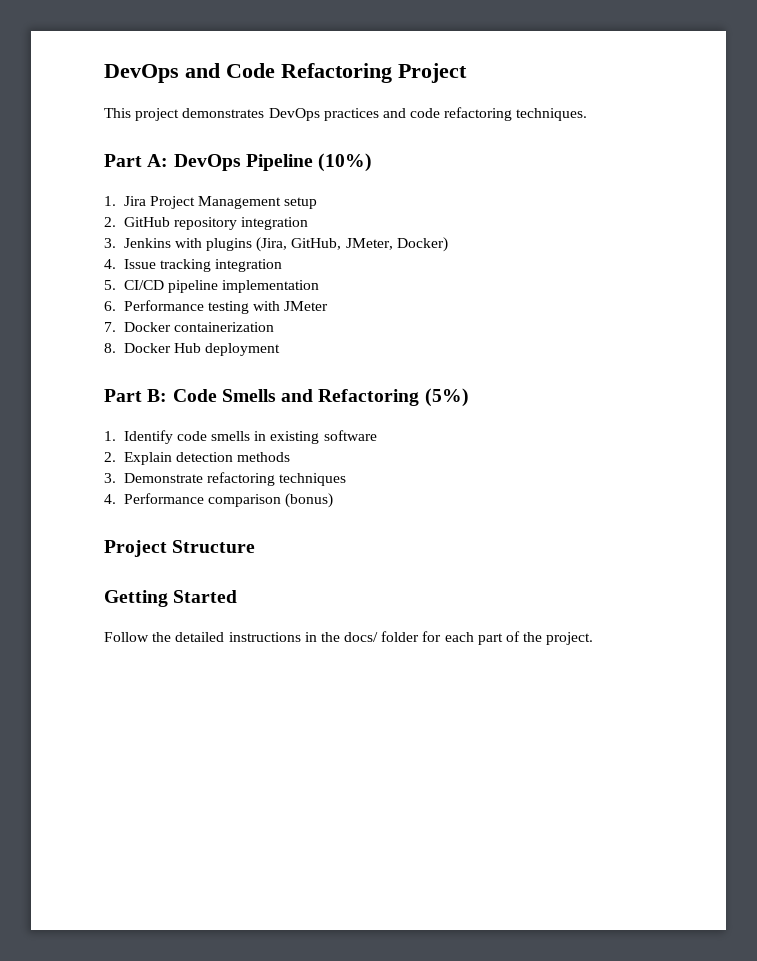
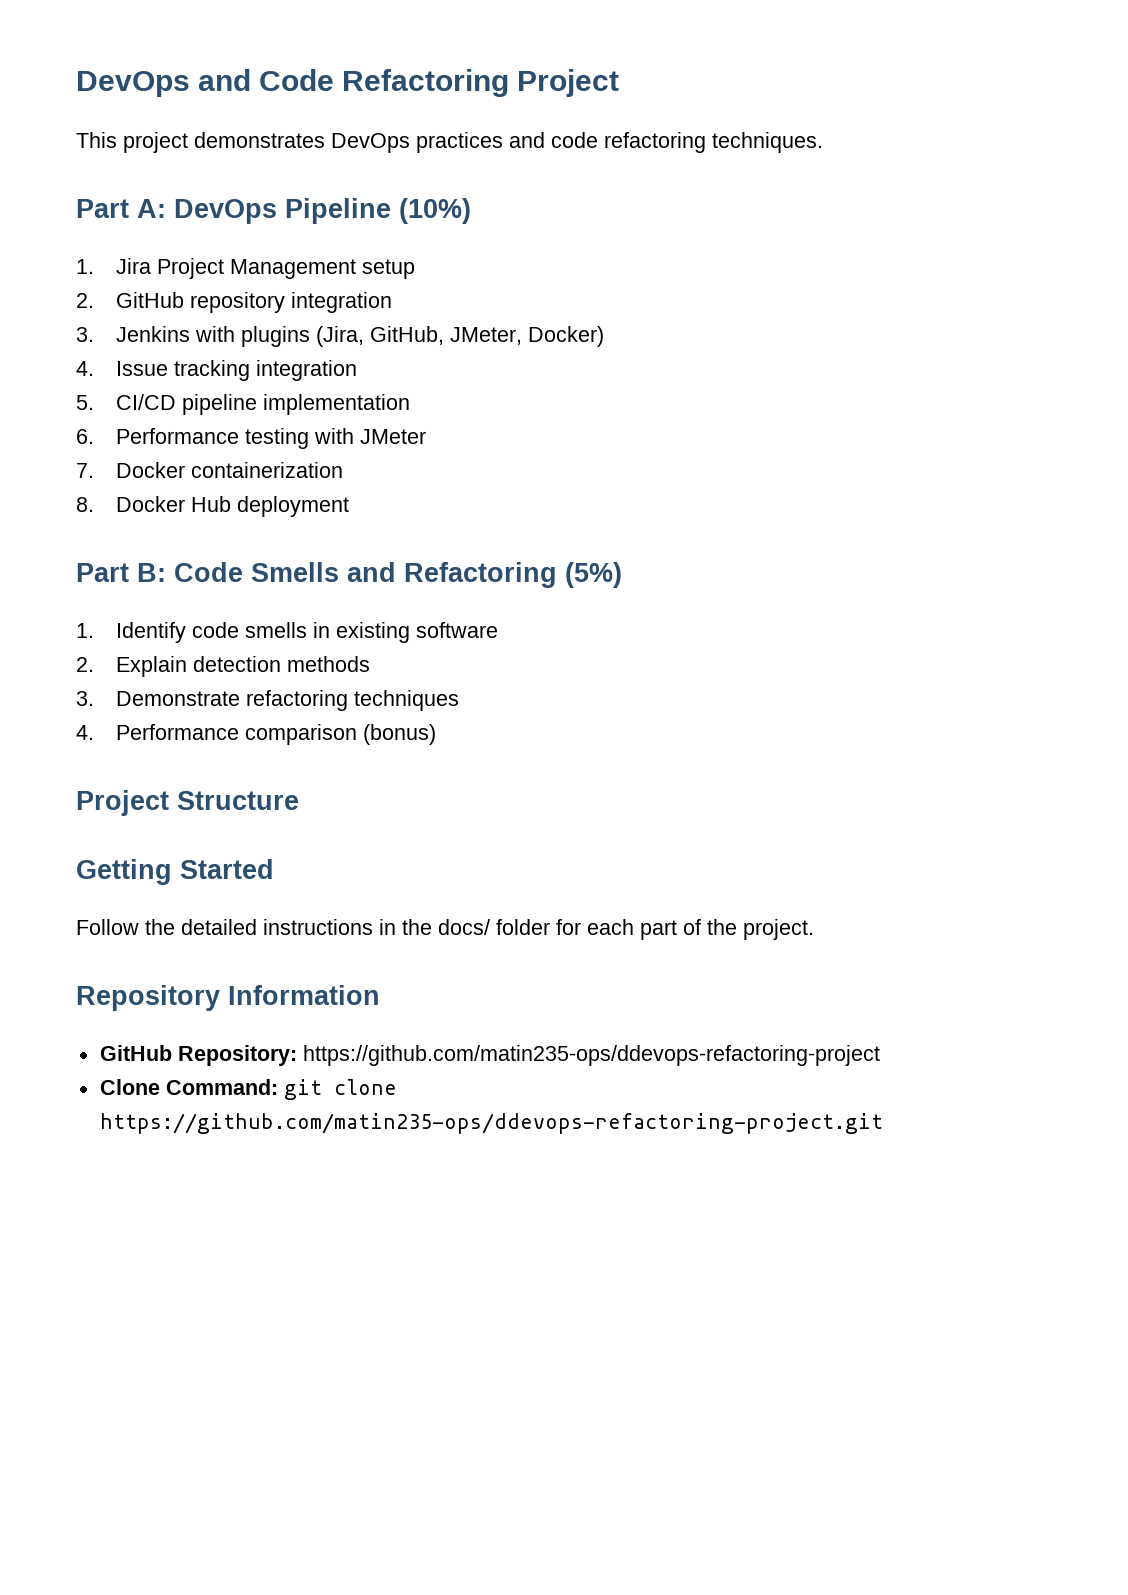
(594, 638) none -> [76,985,380,1011] [99,1045,880,1066] [99,1079,397,1100] [99,1113,883,1134] // Repository Information // GitHub Repository: https://github.com/matin235-ops/ddevops-refactoring-project // Clone Command: git clone https://github.com/matin235-ops/ddevops-refactoring-project.git

